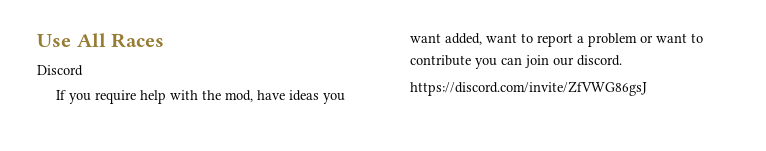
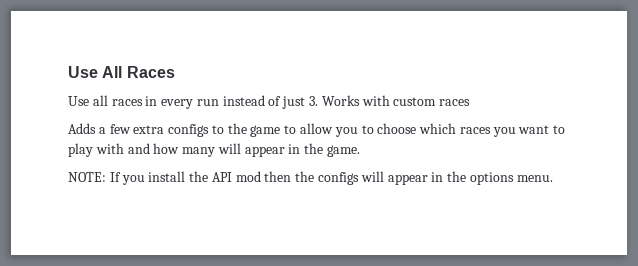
[37,65,83,76] [56,90,346,104] [410,33,703,47] [410,55,622,69] [410,81,647,96] Discord // If you require help with the mod, have ideas you want added, want to report a problem or want to contribute you can join our discord. // https://discord.com/invite/ZfVWG86gsJ -> [68,95,471,109] [68,123,566,137] [68,143,361,157] [68,171,553,185] Use all races in every run instead of just 3. Works with custom races // Adds a few extra configs to the game to allow you to choose which races you want to play with and how many will appear in the game. // NOTE: If you install the API mod then the configs will appear in the options menu.

